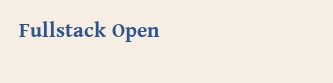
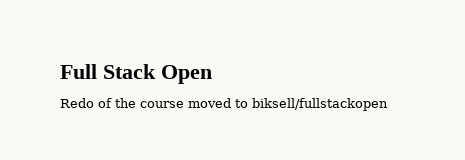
[19,21,107,37] Fullstack -> [60,64,156,79] Full Stack
(160, 33) none -> [60,98,388,111] // Redo of the course moved to biksell/fullstackopen

